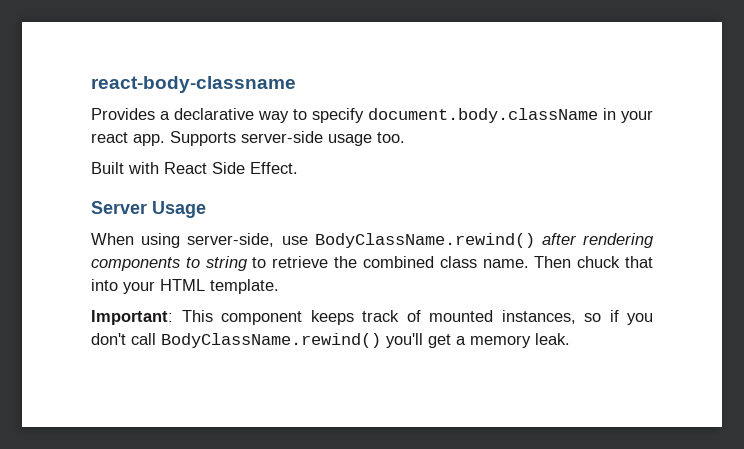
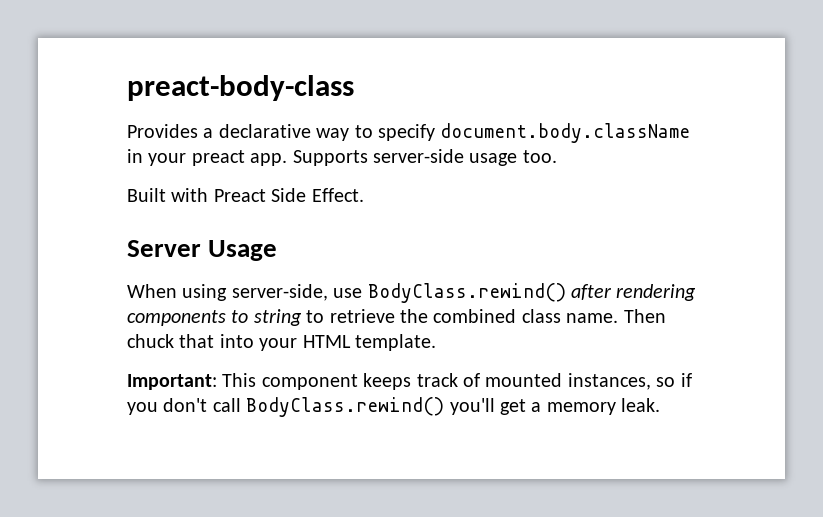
[91,76,296,93] react-body-classname -> [127,75,354,101] preact-body-class
[91,132,128,143] react -> [191,150,245,166] preact
[164,162,207,174] React -> [213,189,266,202] Preact
[314,233,535,248] BodyClassName.rewind() -> [367,283,566,303] BodyClass.rewind()
[161,333,381,348] BodyClassName.rewind() -> [246,397,445,417] BodyClass.rewind()

